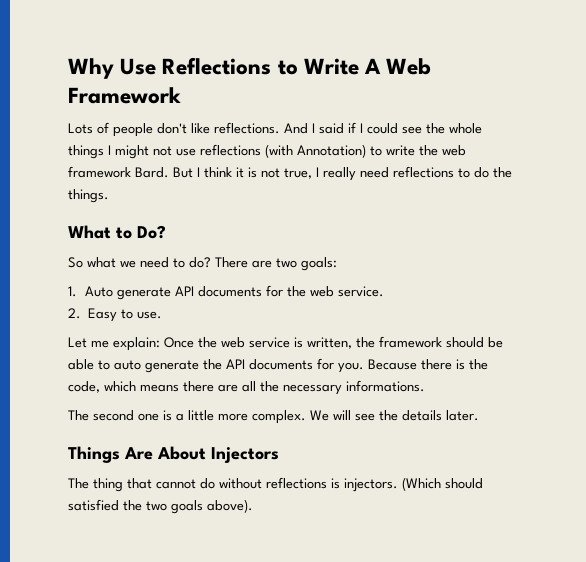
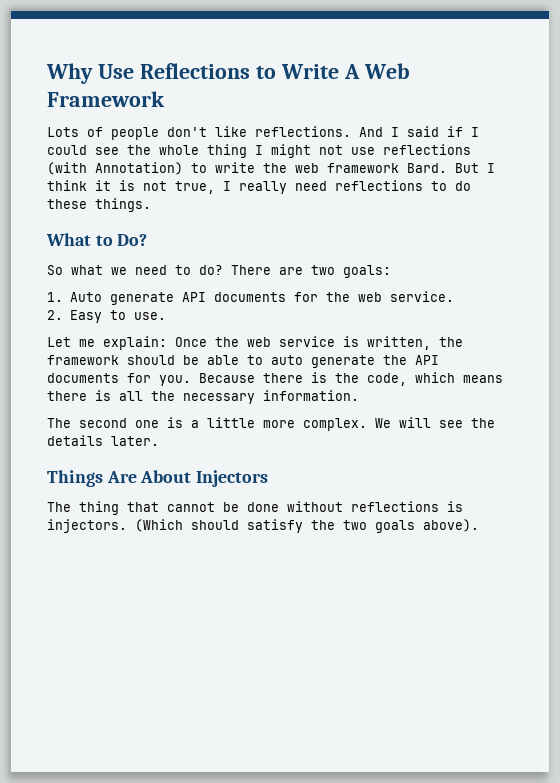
[68,145,104,159] things -> [207,144,247,158] thing
[493,167,512,178] the -> [47,199,87,209] these
[218,384,238,392] are -> [95,390,111,401] is
[346,380,425,392] informations. -> [263,390,359,401] information.
[200,478,215,489] do -> [223,502,279,512] be done
[68,499,119,511] satisfied -> [247,519,303,533] satisfy

